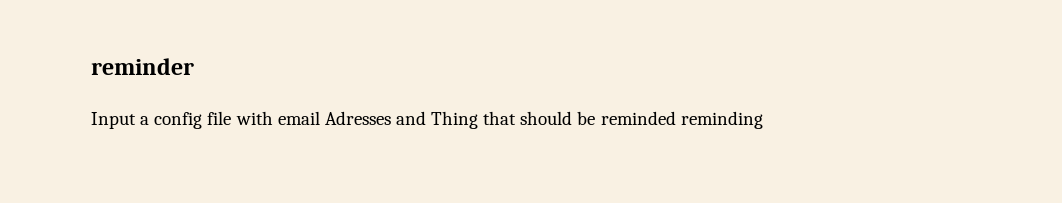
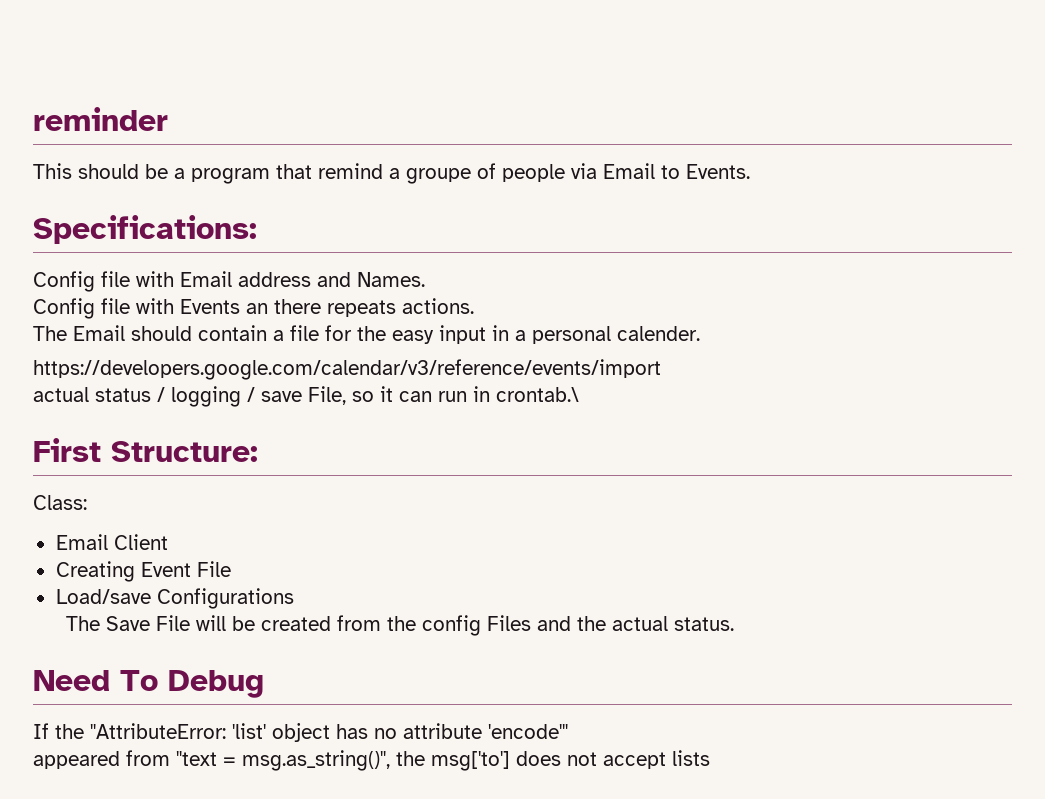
[91,111,763,129] Input a config file with email Adresses and Thing that should be reminded reminding -> [33,163,750,184] [33,215,257,244] [33,271,425,292] [33,298,474,319] [33,325,700,344] [33,359,661,380] [33,386,579,407] [33,438,258,462] [33,495,87,510] [55,534,168,550] [55,561,231,582] [55,588,294,609] [66,615,735,636] [33,670,264,698] [33,723,568,742] [33,750,710,771] This should be a program that remind a groupe of people via Email to Events. // Specifications: // Config file with Email address and Names. // Config file with Events an there repeats actions. // The Email should contain a file for the easy input in a personal calender. // https://developers.google.com/calendar/v3/reference/events/import // actual status / logging / save File, so it can run in crontab.\ // First Structure: // Class: // Email Client // Creating Event File // Load/save Configurations // The Save File will be created from the config Files and the actual status. // Need To Debug // If the "AttributeError: 'list' object has no attribute 'encode'" // appeared from "text = msg.as_string()", the msg['to'] does not accept lists

